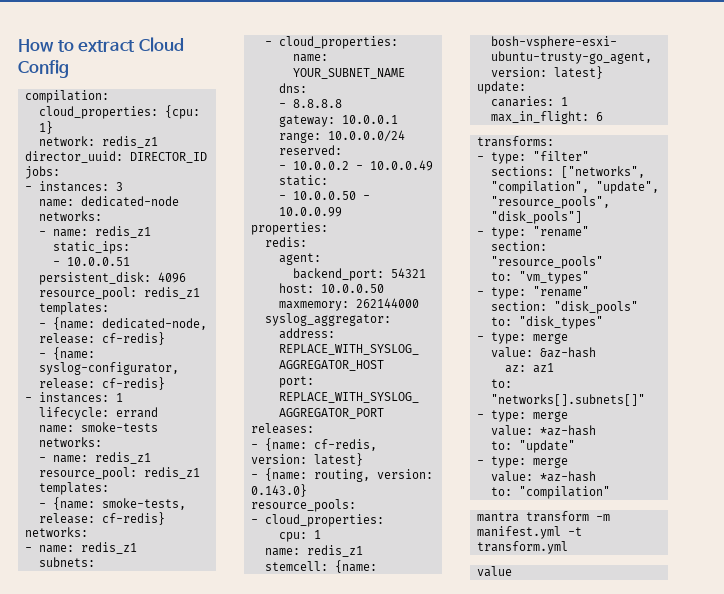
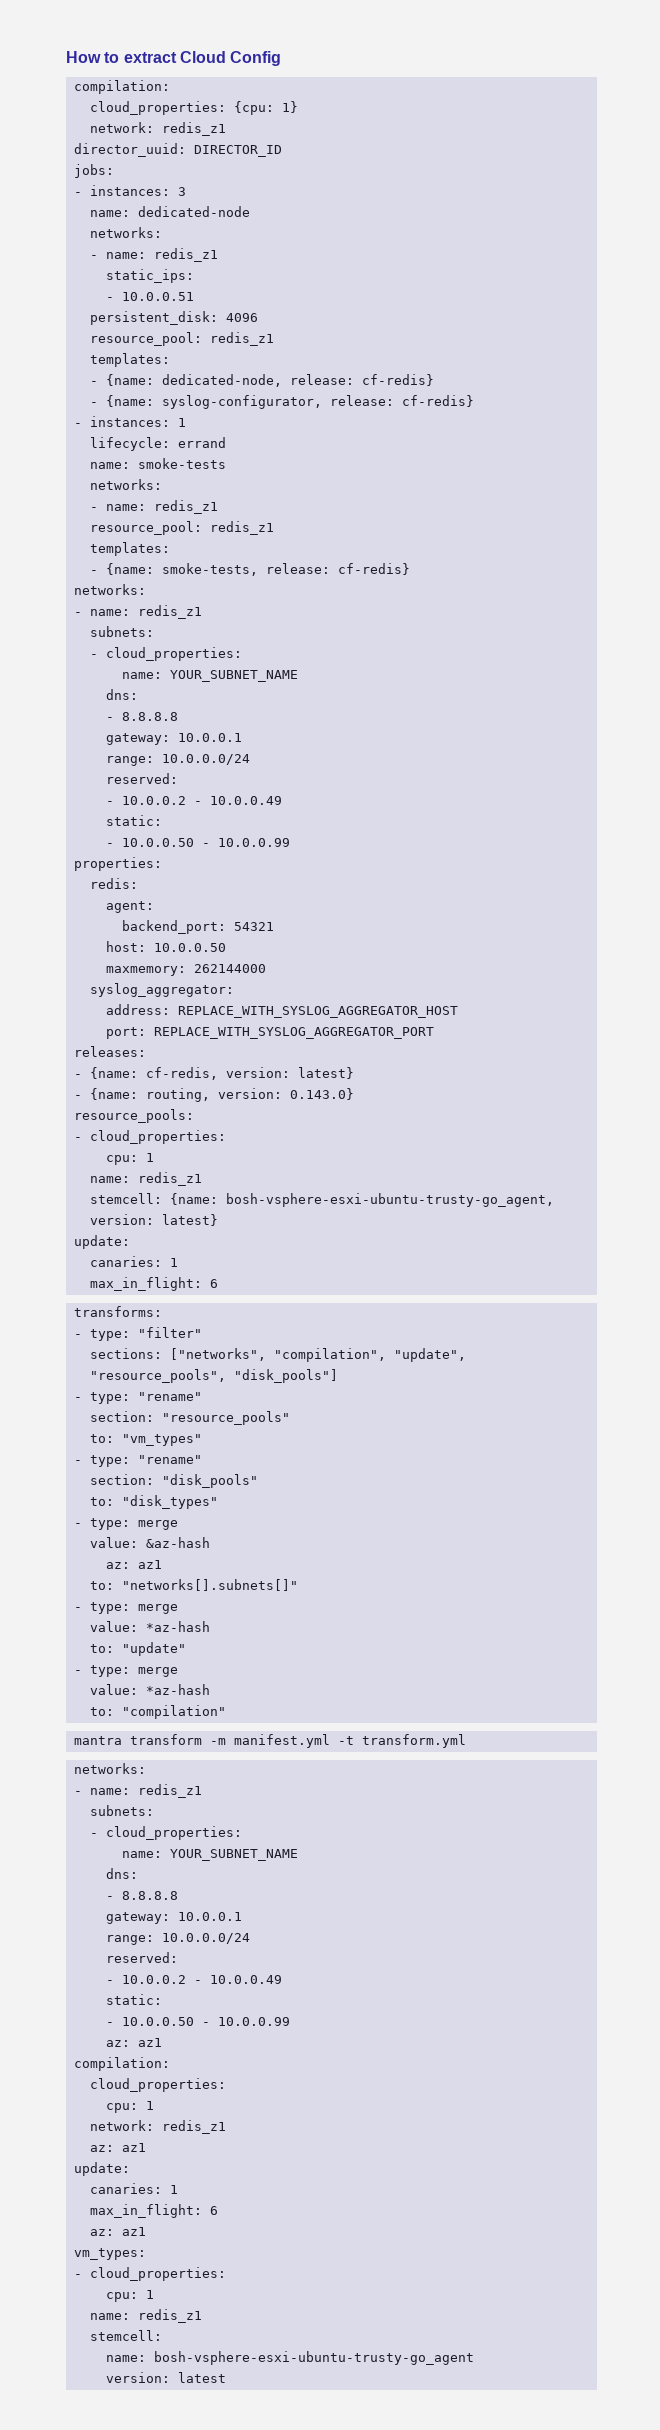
[476,566,512,577] value -> [74,1763,147,1774] [74,1784,203,1798] [90,1805,155,1816] [90,1826,243,1840] [122,1849,299,1861] [106,1868,139,1879] [106,1891,179,1900] [106,1912,243,1924] [106,1933,251,1945] [106,1952,179,1963] [106,1975,283,1984] [106,1994,163,2005] [106,2017,291,2026] [106,2038,163,2047] [74,2057,171,2071] [90,2078,227,2092] [106,2101,155,2113] [90,2120,227,2134] [90,2143,147,2152] [74,2162,131,2176] [90,2183,179,2194] [90,2204,219,2218] [90,2227,147,2236] [74,2248,147,2260] [74,2267,227,2281] [106,2290,155,2302] [90,2309,203,2323] [90,2330,163,2341] [106,2351,475,2365] [106,2372,227,2383] networks: // - name: redis_z1 // subnets: // - cloud_properties: // name: YOUR_SUBNET_NAME // dns: // - 8.8.8.8 // gateway: 10.0.0.1 // range: 10.0.0.0/24 // reserved: // - 10.0.0.2 - 10.0.0.49 // static: // - 10.0.0.50 - 10.0.0.99 // az: az1 // compilation: // cloud_properties: // cpu: 1 // network: redis_z1 // az: az1 // update: // canaries: 1 // max_in_flight: 6 // az: az1 // vm_types: // - cloud_properties: // cpu: 1 // name: redis_z1 // stemcell: // name: bosh-vsphere-esxi-ubuntu-trusty-go_agent // version: latest

